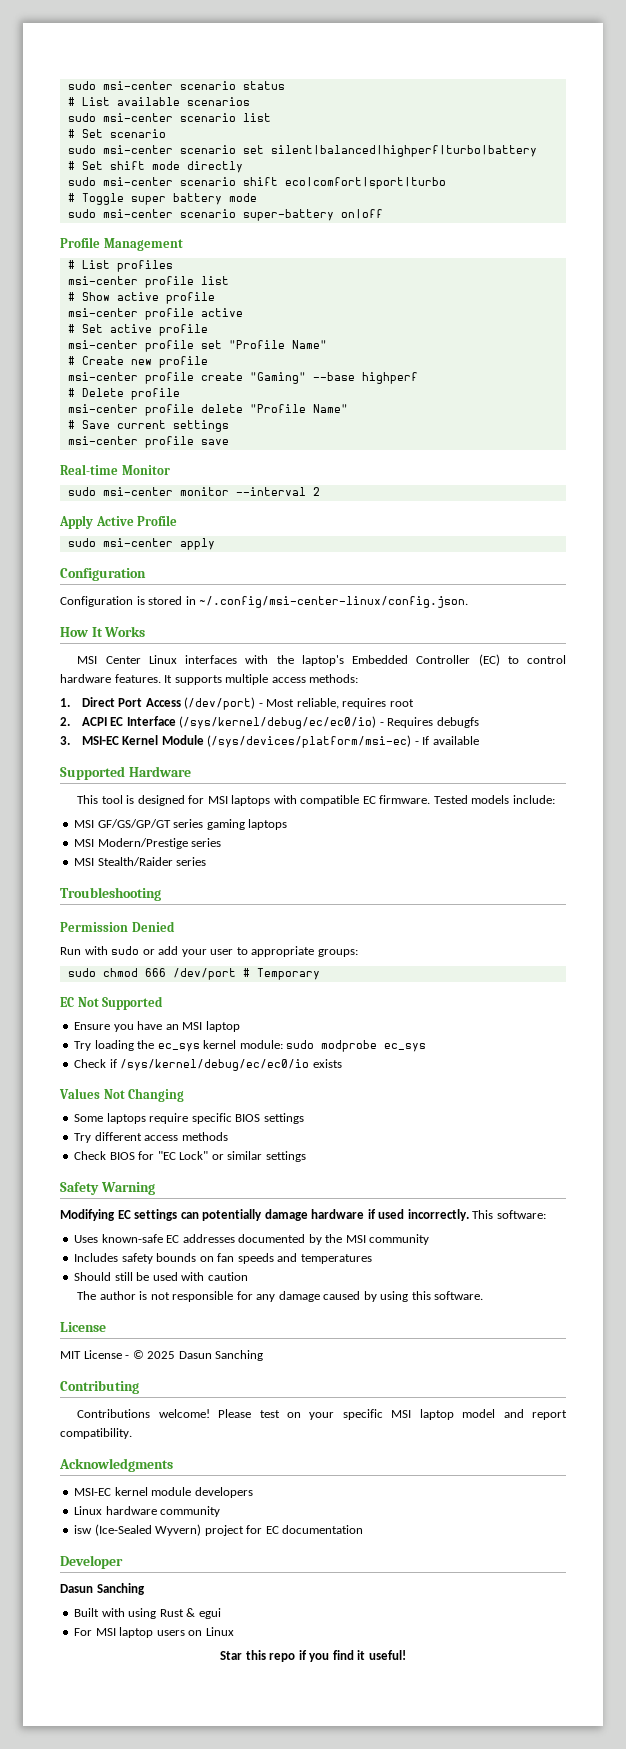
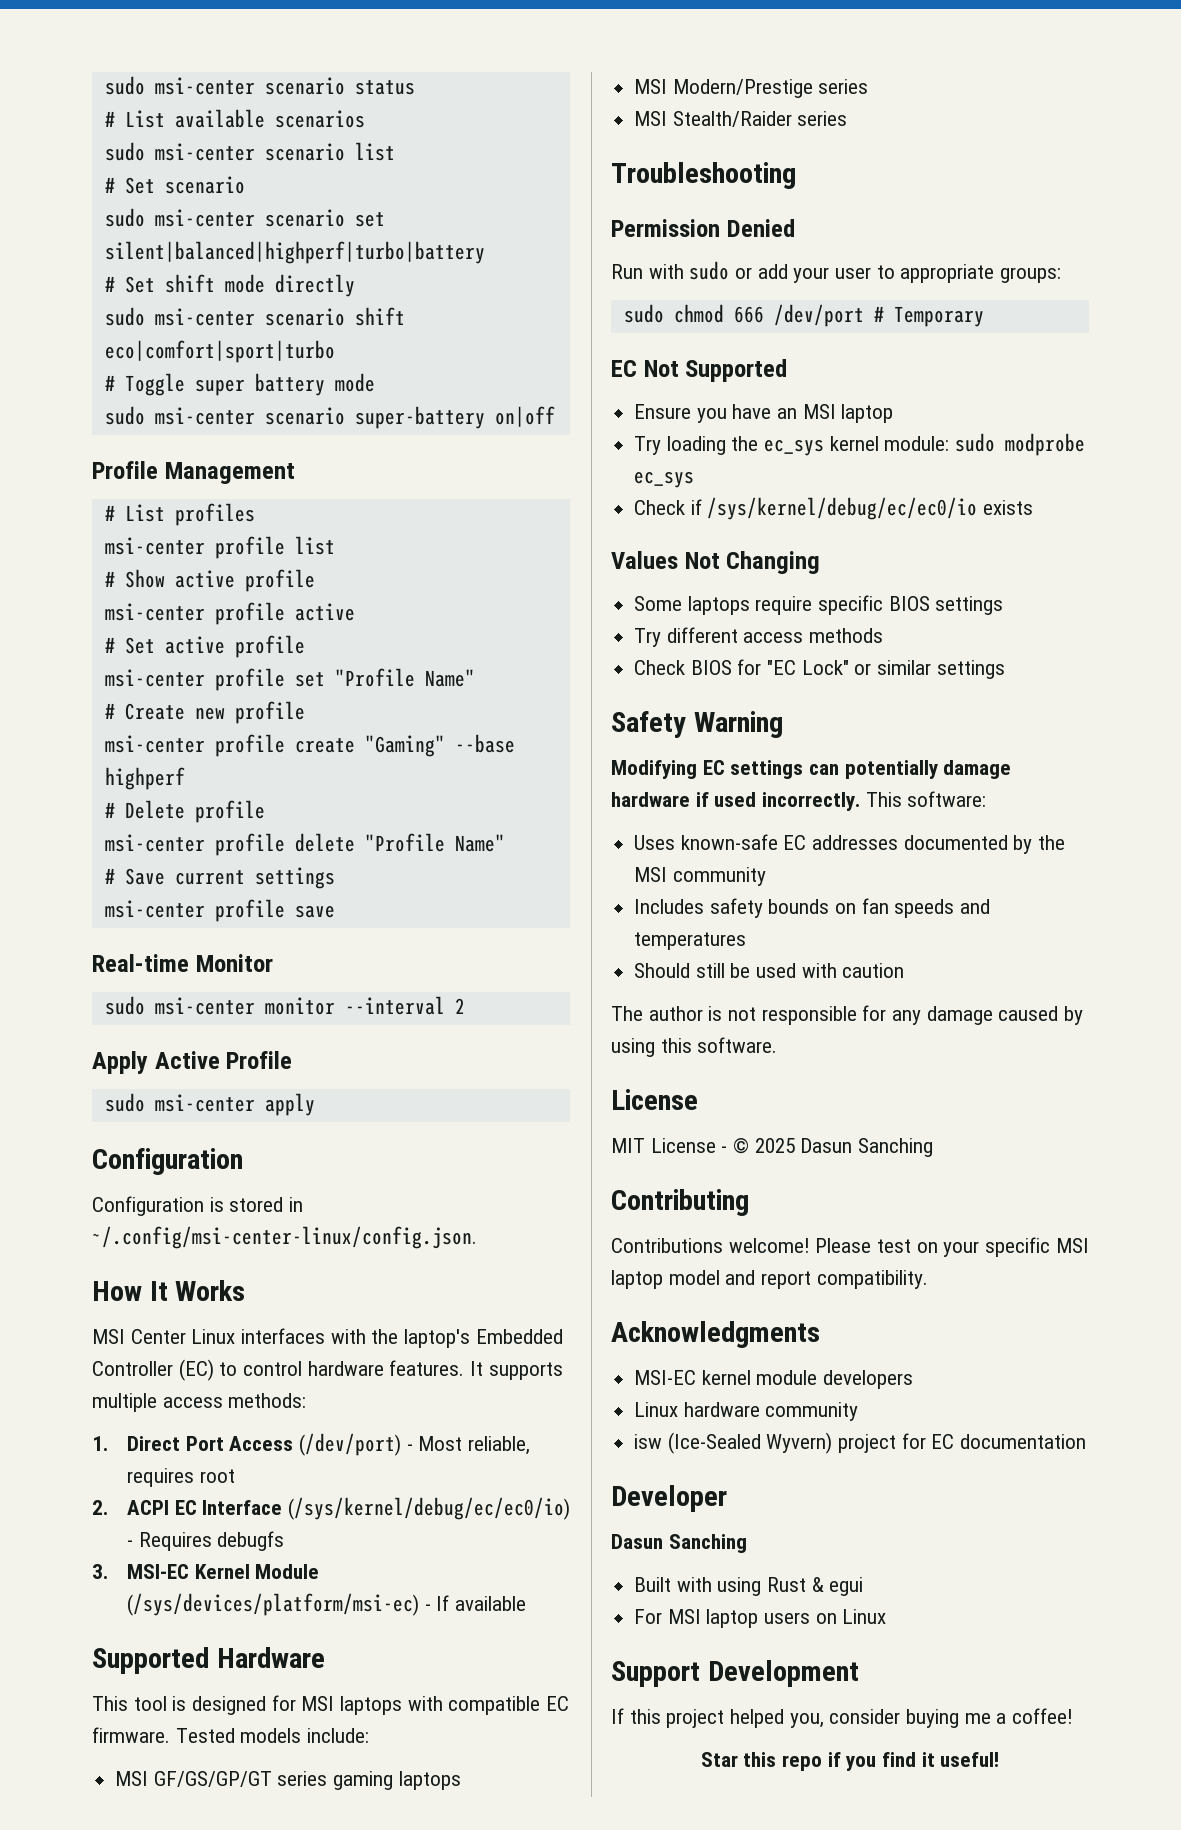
(234, 1631) none -> [611,1660,859,1687] [611,1708,1074,1728] // Support Development // If this project helped you, consider buying me a coffee!

